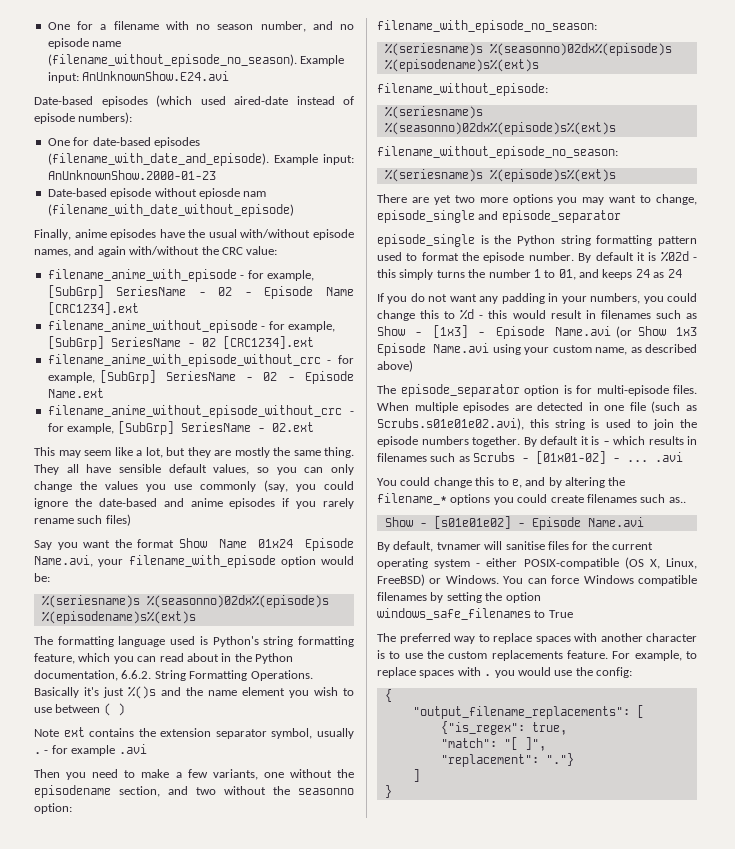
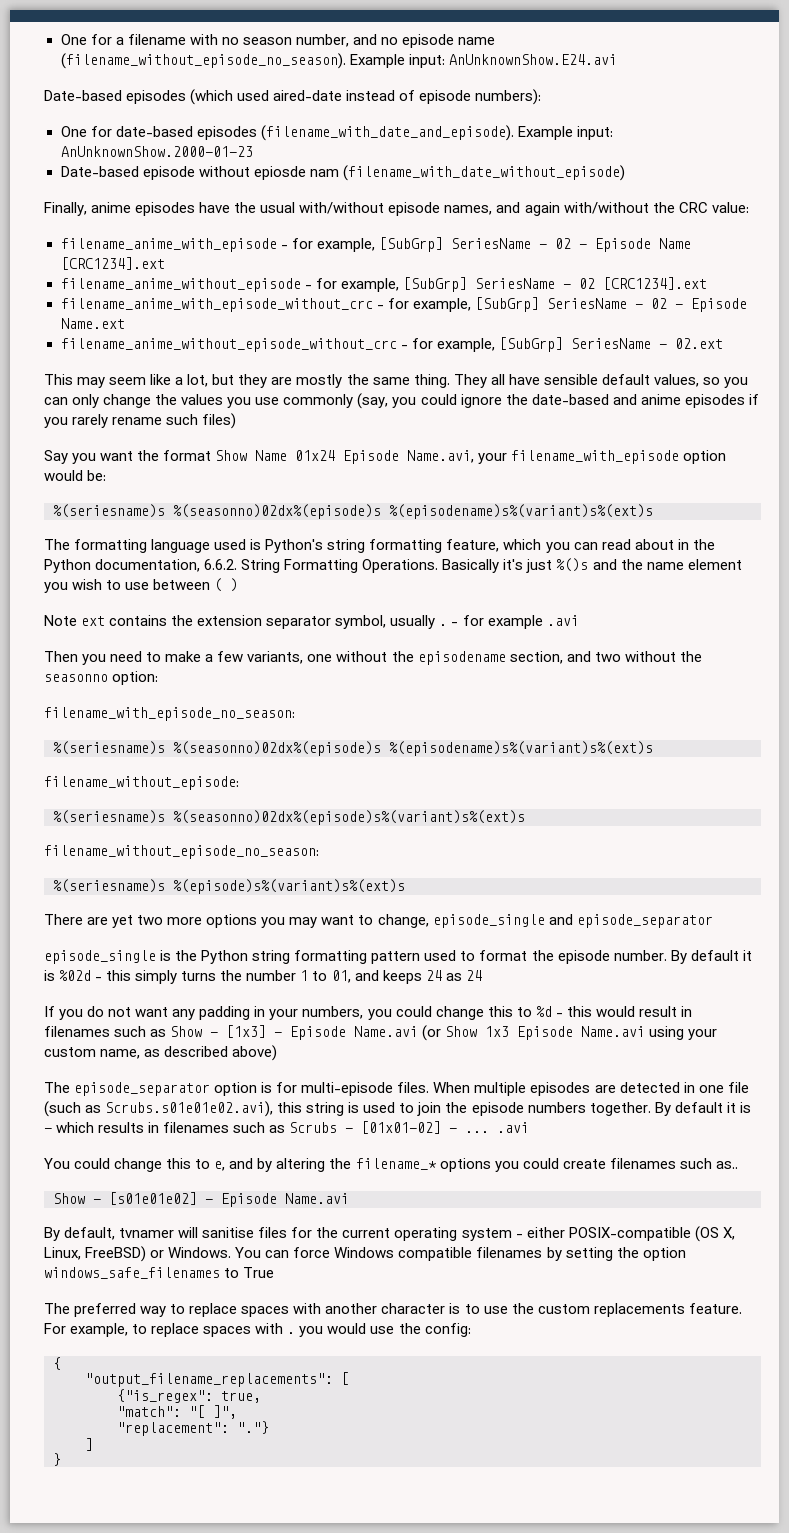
[41,611,196,624] %(episodename)s%(ext)s -> [389,504,653,519] %(episodename)s%(variant)s%(ext)s
[384,59,539,72] %(episodename)s%(ext)s -> [389,741,653,756] %(episodename)s%(variant)s%(ext)s
[384,122,616,135] %(seasonno)02dx%(episode)s%(ext)s -> [173,810,525,825] %(seasonno)02dx%(episode)s%(variant)s%(ext)s
[489,169,616,182] %(episode)s%(ext)s -> [173,879,405,894] %(episode)s%(variant)s%(ext)s

